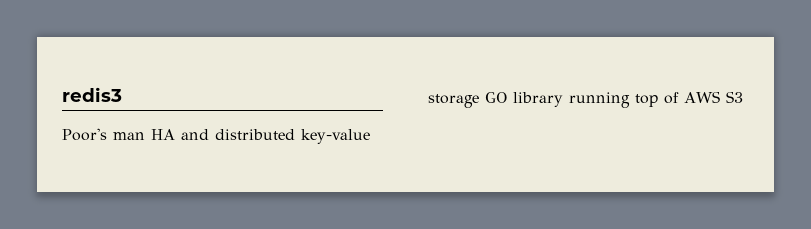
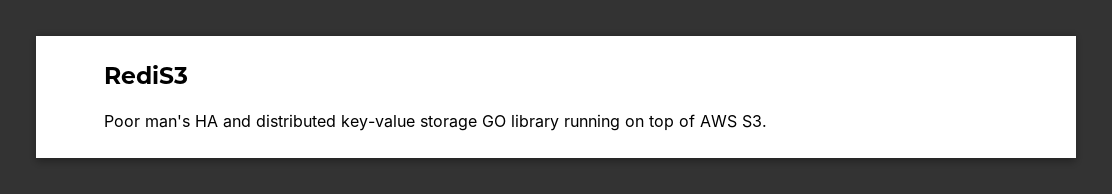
[62,87,122,102] [62,128,145,141] redis3 // Poor's man -> [104,65,188,84] [104,115,190,128] RediS3 // Poor man's
(630, 100) none -> [625,118,644,127] on
[725,91,743,103] S3 -> [742,115,767,128] S3.

